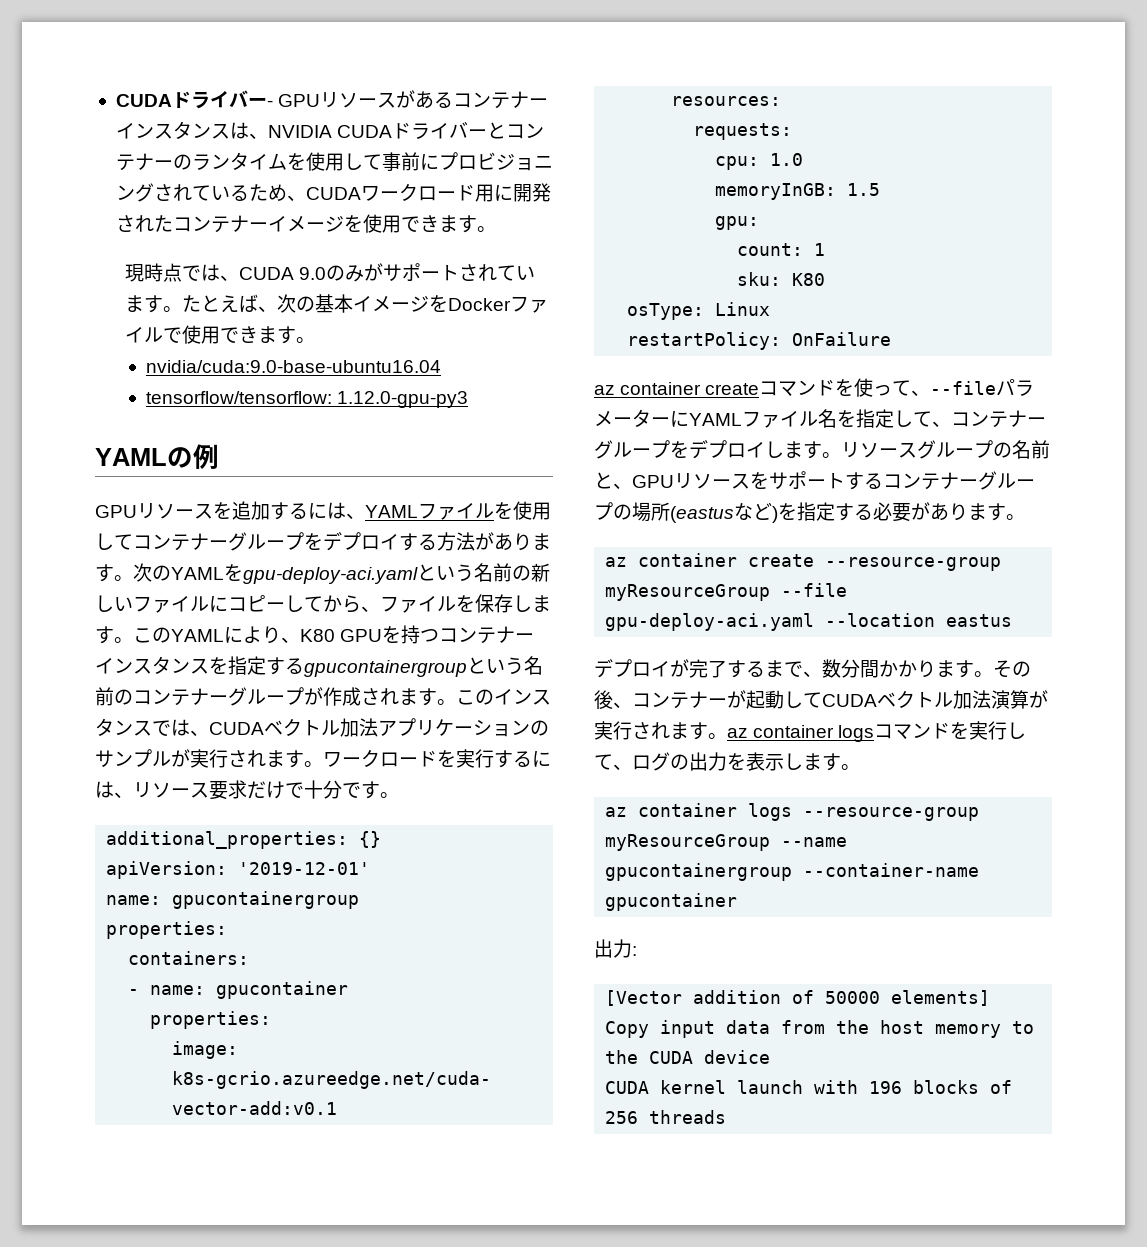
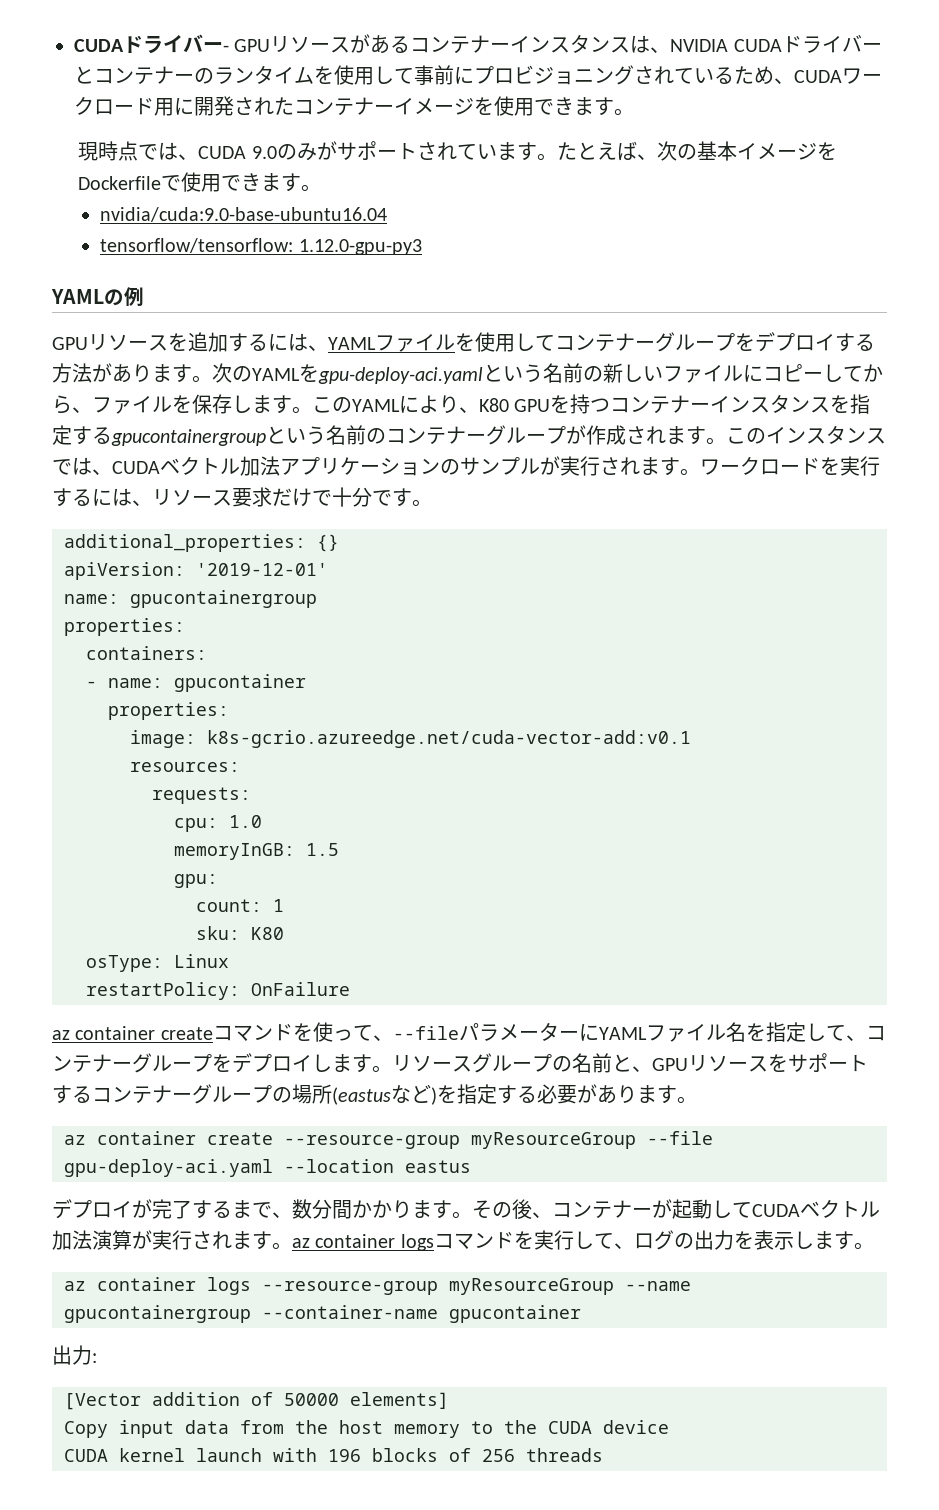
[447,296,548,313] [124,327,163,343] Dockerファイル -> [78,176,162,190] Dockerfile

